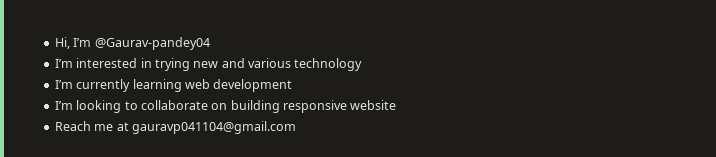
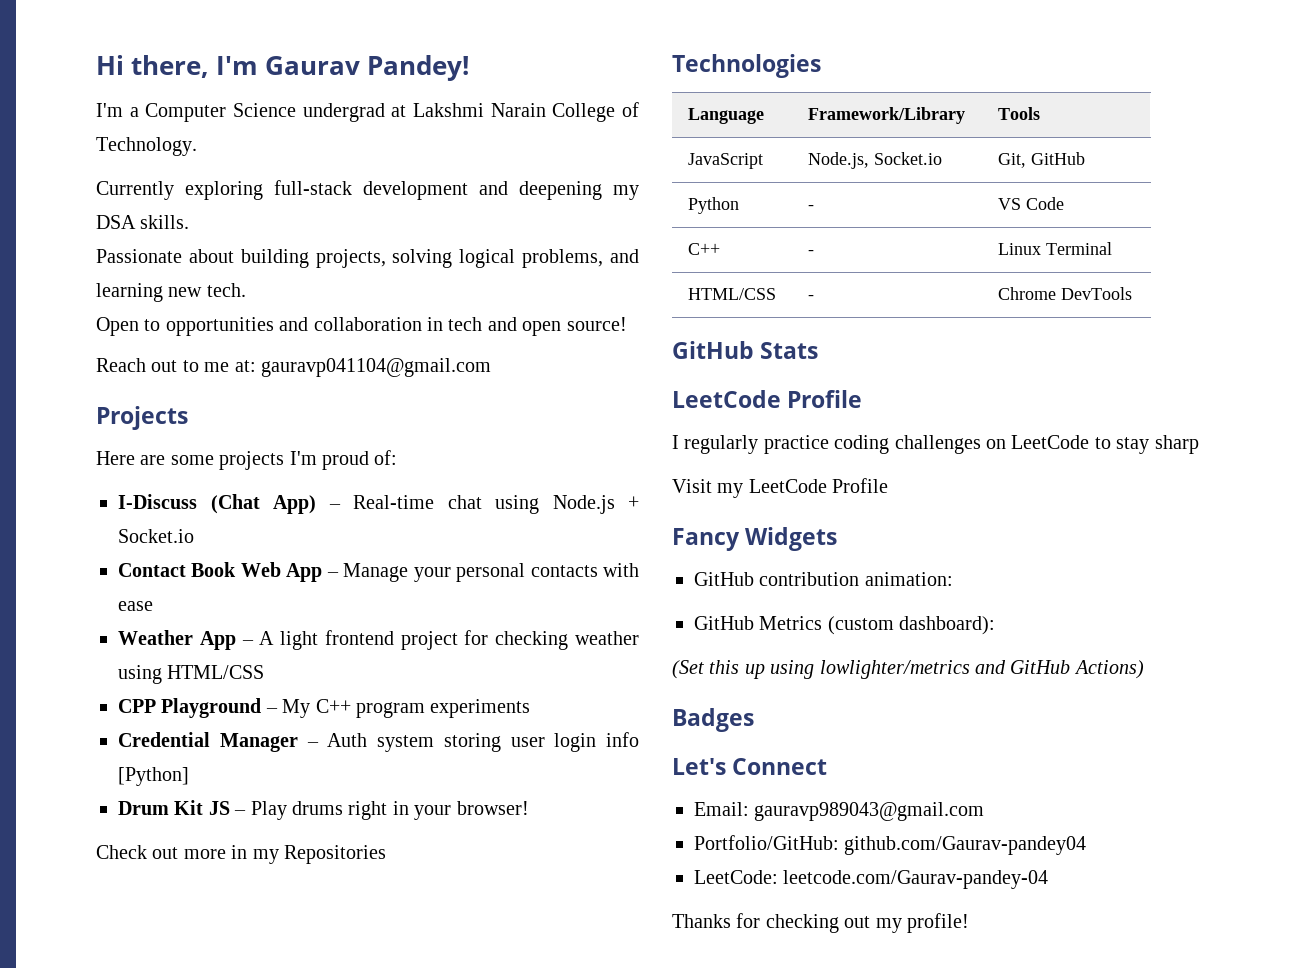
[54,37,210,50] [54,58,363,71] [54,79,293,92] [54,100,397,113] [54,121,296,134] Hi, I’m @Gaurav-pandey04 // I’m interested in trying new and various technology // I’m currently learning web development // I’m looking to collaborate on building responsive website // Reach me at gauravp041104@gmail.com -> [96,55,469,81] [96,102,639,122] [96,137,197,156] [96,180,639,200] [96,215,190,229] [96,249,639,268] [96,283,246,302] [96,317,627,336] [96,358,491,377] [96,406,188,430] [96,450,398,470] [118,494,639,514] [118,529,194,543] [118,562,639,582] [118,601,153,611] [118,630,639,650] [118,665,265,684] [118,698,531,718] [118,732,639,752] [118,767,189,786] [118,800,529,820] [96,845,386,864] [672,54,821,78] [687,108,764,124] [807,107,965,124] [997,107,1040,120] [687,153,763,169] [807,152,942,169] [997,152,1085,168] [687,197,739,214] [807,205,814,210] [997,197,1064,210] [687,243,720,255] [807,250,814,255] [997,242,1112,255] [687,288,776,300] [807,295,814,300] [997,287,1132,300] [672,341,819,359] [672,390,863,408] [672,435,1199,454] [672,478,889,498] [672,527,838,551] [694,572,953,586] [694,616,996,635] [672,660,1144,679] [672,708,754,732] [672,758,828,775] [694,802,985,821] [694,835,1087,855] [694,870,1049,889] [672,913,969,933] Hi there, I'm Gaurav Pandey! // I'm a Computer Science undergrad at Lakshmi Narain College of Technology. // Currently exploring full-stack development and deepening my DSA skills. // Passionate about building projects, solving logical problems, and learning new tech. // Open to opportunities and collaboration in tech and open source! // Reach out to me at: gauravp041104@gmail.com // Projects // Here are some projects I'm proud of: // I-Discuss (Chat App) – Real-time chat using Node.js + Socket.io // Contact Book Web App – Manage your personal contacts with ease // Weather App – A light frontend project for checking weather using HTML/CSS // CPP Playground – My C++ program experiments // Credential Manager – Auth system storing user login info [Python] // Drum Kit JS – Play drums right in your browser! // Check out more in my Repositories // Technologies // Language | Framework/Library | Tools // JavaScript | Node.js, Socket.io | Git, GitHub // Python | - | VS Code // C++ | - | Linux Terminal // HTML/CSS | - | Chrome DevTools // GitHub Stats // LeetCode Profile // I regularly practice coding challenges on LeetCode to stay sharp // Visit my LeetCode Profile // Fancy Widgets // GitHub contribution animation: // GitHub Metrics (custom dashboard): // (Set this up using lowlighter/metrics and GitHub Actions) // Badges // Let's Connect // Email: gauravp989043@gmail.com // Portfolio/GitHub: github.com/Gaurav-pandey04 // LeetCode: leetcode.com/Gaurav-pandey-04 // Thanks for checking out my profile!

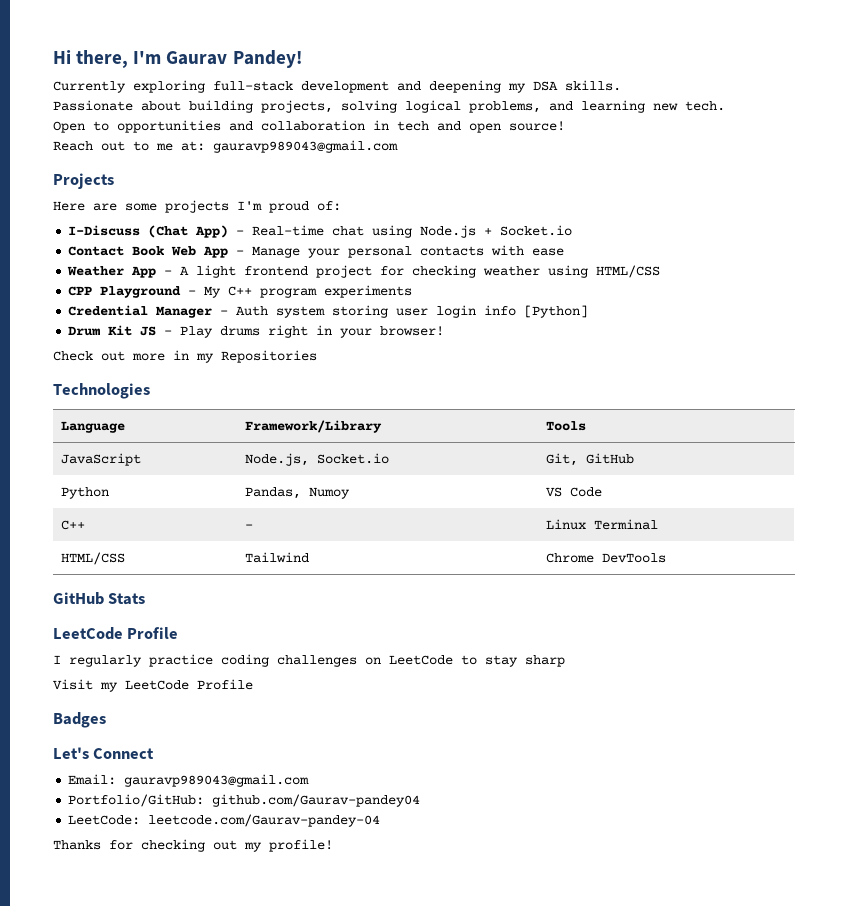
[96,102,639,122] [96,137,197,156] // I'm a Computer Science undergrad at Lakshmi Narain College of Technology. -> (302, 59) none
[261,358,491,377] gauravp041104@gmail.com -> [213,140,398,153] gauravp989043@gmail.com
[807,205,814,210] - -> [244,487,350,499] Pandas, Numoy
[807,295,814,300] - -> [244,552,309,563] Tailwind
[672,527,838,551] [694,572,953,586] [694,616,996,635] [672,660,1144,679] // Fancy Widgets // GitHub contribution animation: // GitHub Metrics (custom dashboard): // (Set this up using lowlighter/metrics and GitHub Actions) -> (253, 684) none

